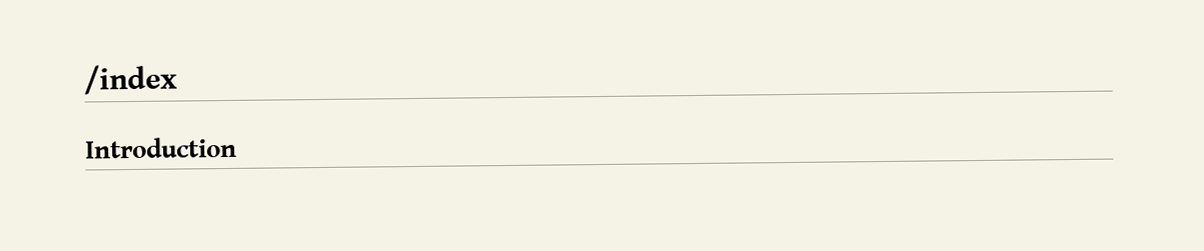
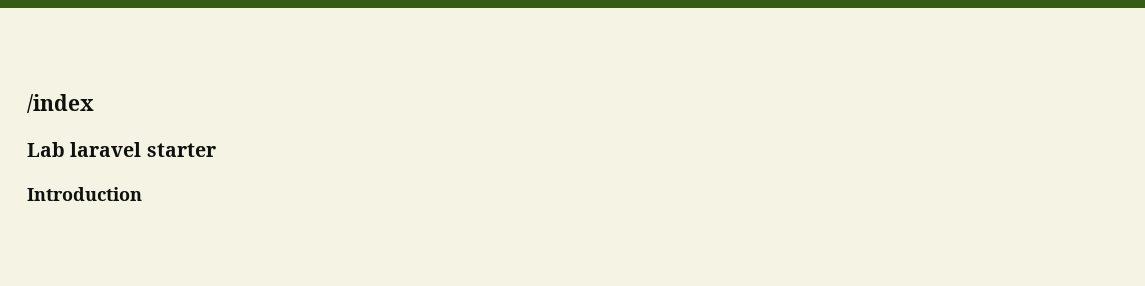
(178, 79) none -> [27,142,216,157] // Lab laravel starter

